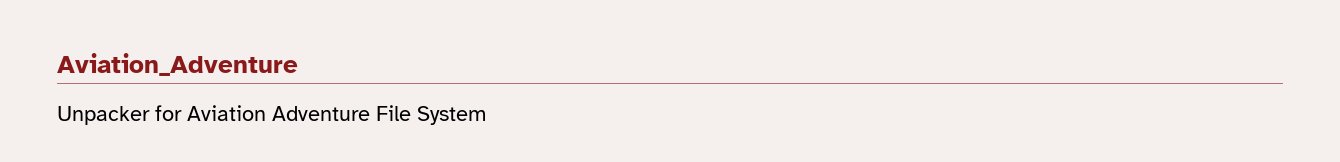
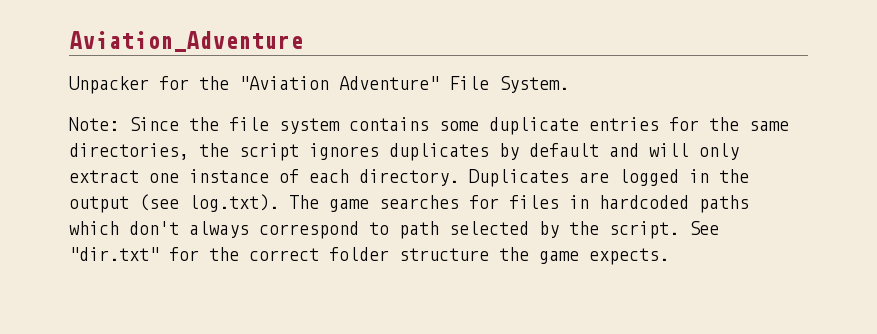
[187,105,487,125] Aviation Adventure File System -> [199,76,569,93] [69,117,789,135] [69,143,739,161] [69,169,749,187] [69,194,749,213] [69,221,719,239] [69,247,669,265] the "Aviation Adventure" File System. // Note: Since the file system contains some duplicate entries for the same directories, the script ignores duplicates by default and will only extract one instance of each directory. Duplicates are logged in the output (see log.txt). The game searches for files in hardcoded paths which don't always correspond to path selected by the script. See "dir.txt" for the correct folder structure the game expects.

